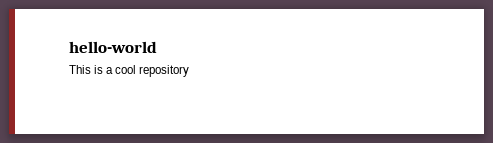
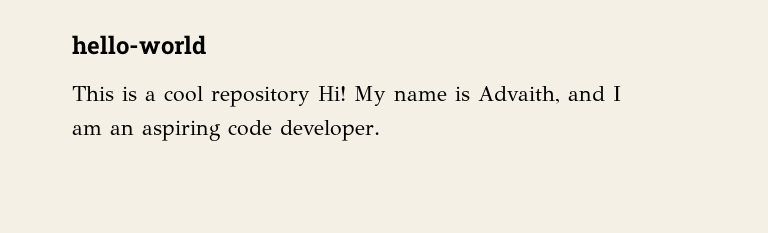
(190, 71) none -> [318,86,621,106] [72,120,380,141] Hi! My name is Advaith, and I am an aspiring code developer.

